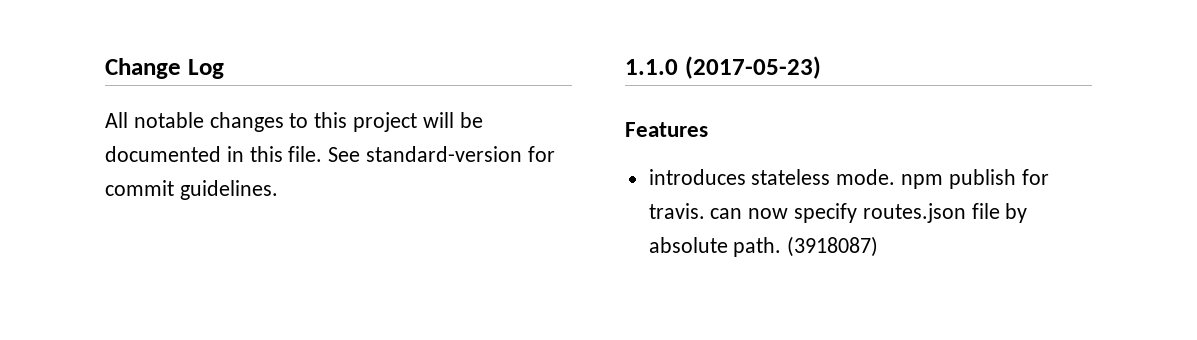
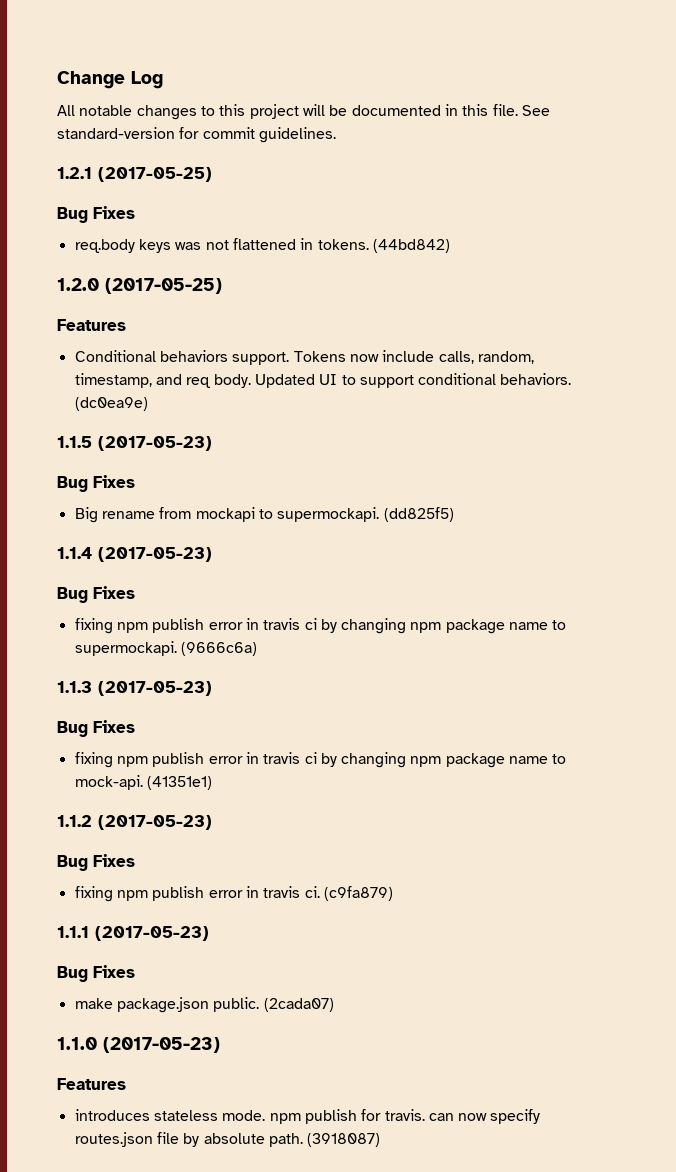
(278, 190) none -> [57,167,212,182] [57,206,135,223] [74,238,450,253] [57,278,222,294] [57,319,126,331] [74,350,534,365] [74,373,572,388] [74,397,148,411] [57,436,212,451] [57,475,135,492] [74,507,454,523] [57,547,212,562] [57,586,135,603] [74,618,567,634] [74,641,257,656] [57,681,212,696] [57,720,135,737] [74,752,567,768] [74,775,212,790] [57,815,212,830] [57,854,135,871] [74,886,393,902] [57,926,209,941] [57,965,135,982] [74,997,334,1013] // 1.2.1 (2017-05-25) // Bug Fixes // req.body keys was not flattened in tokens. (44bd842) // 1.2.0 (2017-05-25) // Features // Conditional behaviors support. Tokens now include calls, random, timestamp, and req body. Updated UI to support conditional behaviors. (dc0ea9e) // 1.1.5 (2017-05-23) // Bug Fixes // Big rename from mockapi to supermockapi. (dd825f5) // 1.1.4 (2017-05-23) // Bug Fixes // fixing npm publish error in travis ci by changing npm package name to supermockapi. (9666c6a) // 1.1.3 (2017-05-23) // Bug Fixes // fixing npm publish error in travis ci by changing npm package name to mock-api. (41351e1) // 1.1.2 (2017-05-23) // Bug Fixes // fixing npm publish error in travis ci. (c9fa879) // 1.1.1 (2017-05-23) // Bug Fixes // make package.json public. (2cada07)

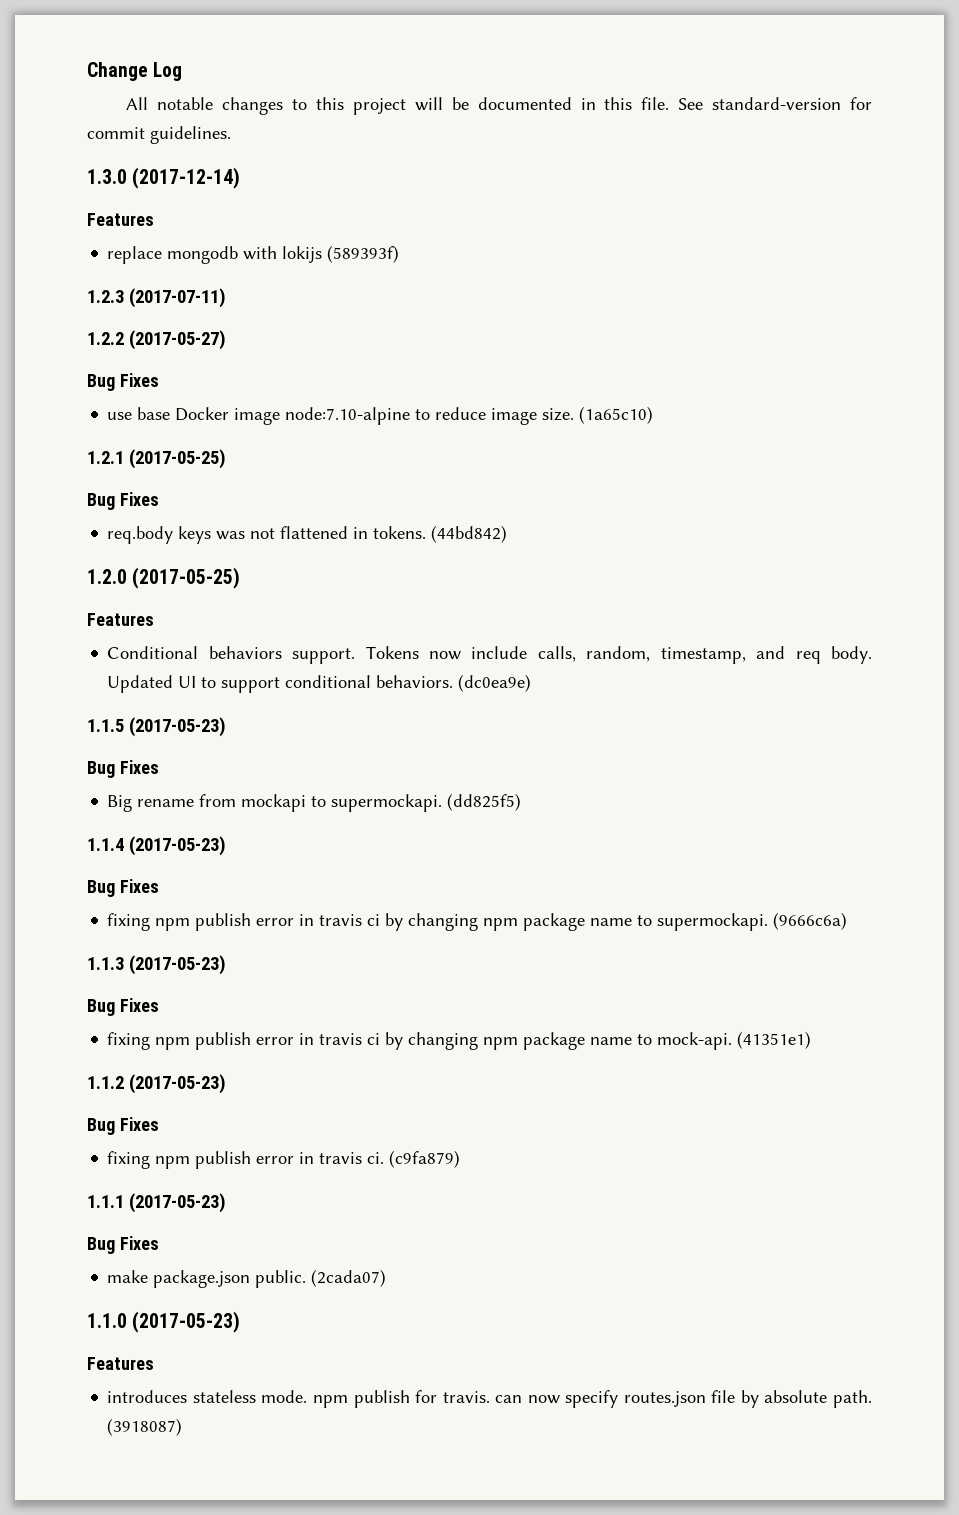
(336, 135) none -> [87,167,241,189] [87,213,154,226] [107,245,400,264] [87,288,226,308] [87,330,226,350] [87,373,159,391] [107,406,654,425] // 1.3.0 (2017-12-14) // Features // replace mongodb with lokijs (589393f) // 1.2.3 (2017-07-11) // 1.2.2 (2017-05-27) // Bug Fixes // use base Docker image node:7.10-alpine to reduce image size. (1a65c10)

